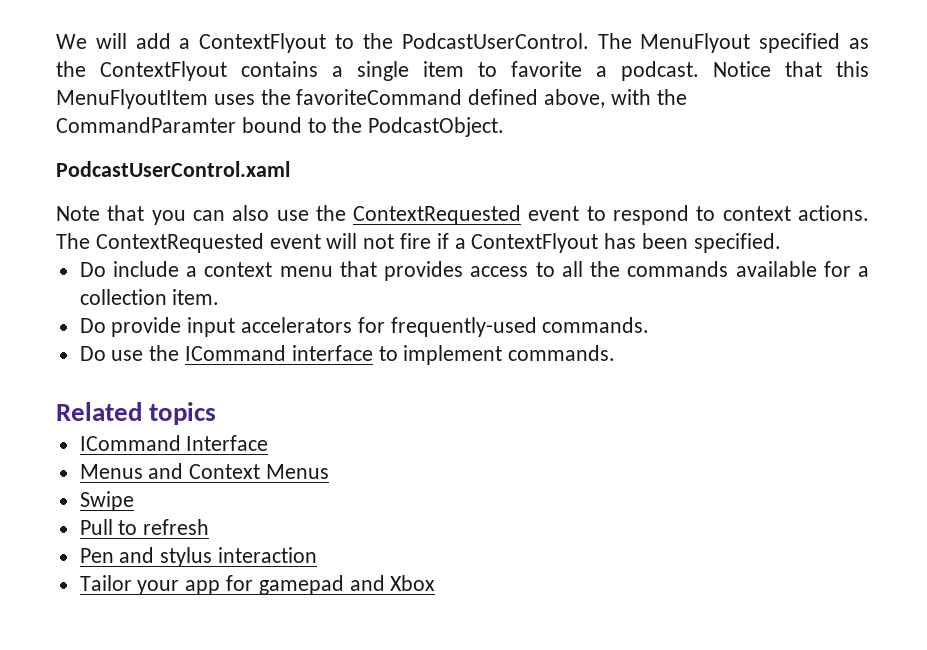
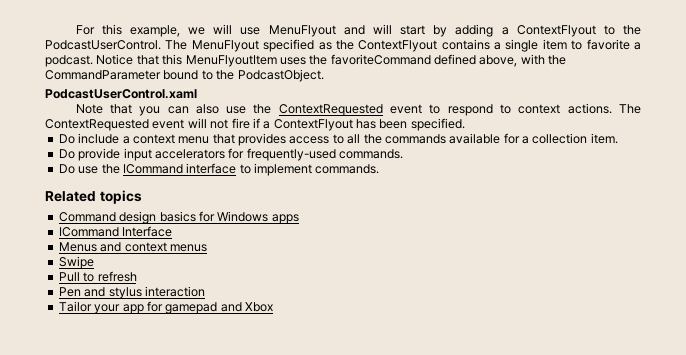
[56,33,171,49] We will add -> [75,24,494,37] For this example, we will use MenuFlyout and will start by adding
[56,117,236,133] CommandParamter -> [45,70,161,80] CommandParameter
(217, 413) none -> [58,211,299,224] // Command design basics for Windows apps
[189,464,330,479] Context Menus -> [124,242,207,252] context menus

